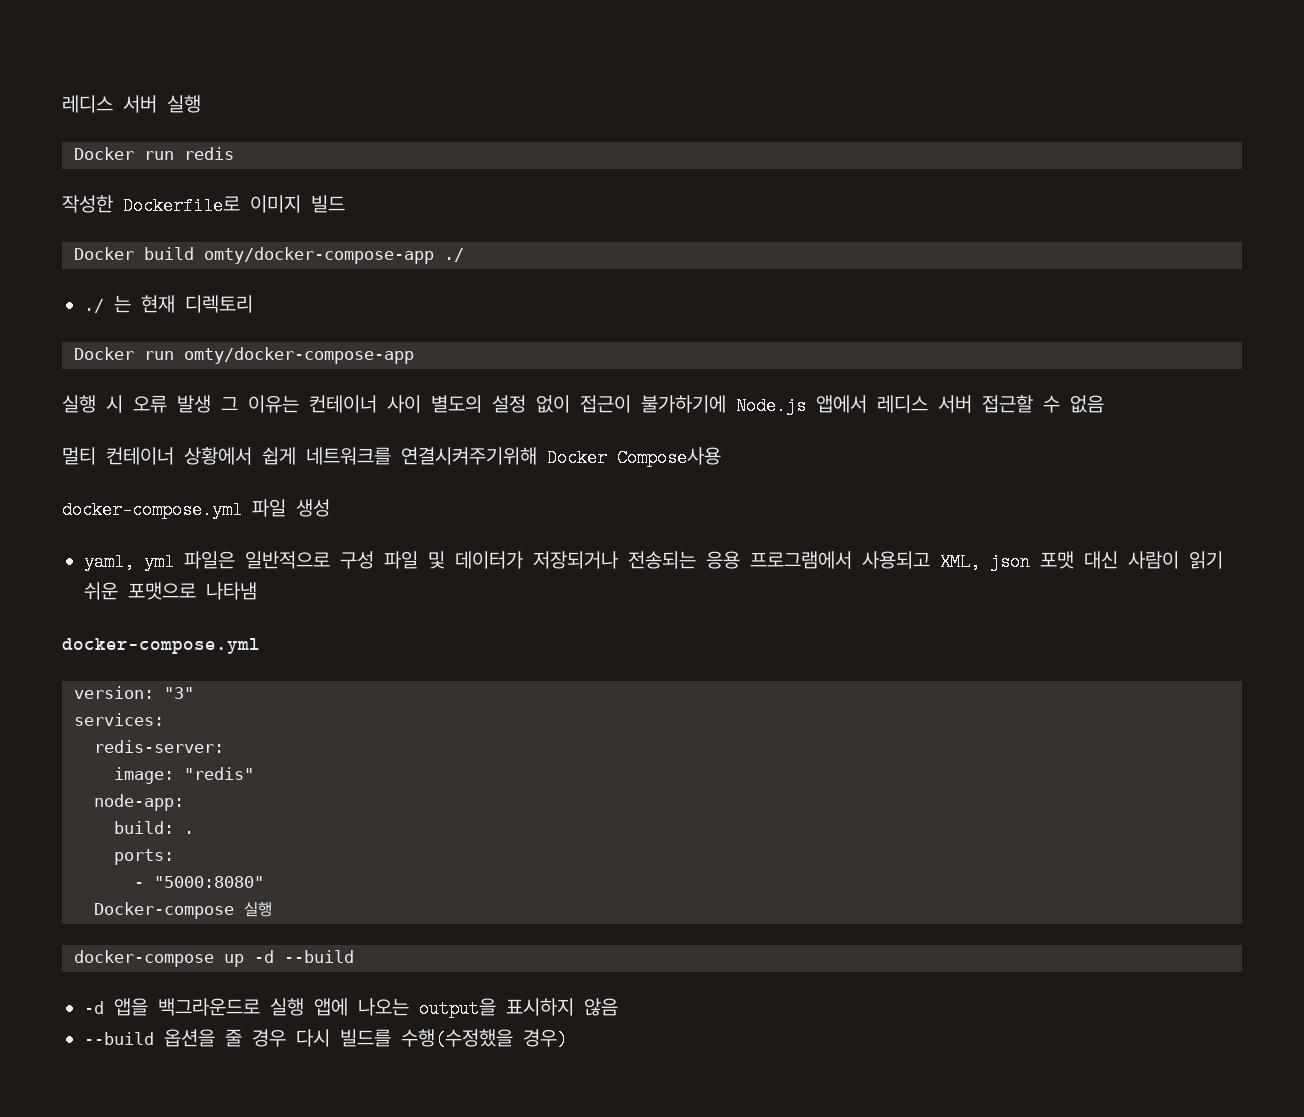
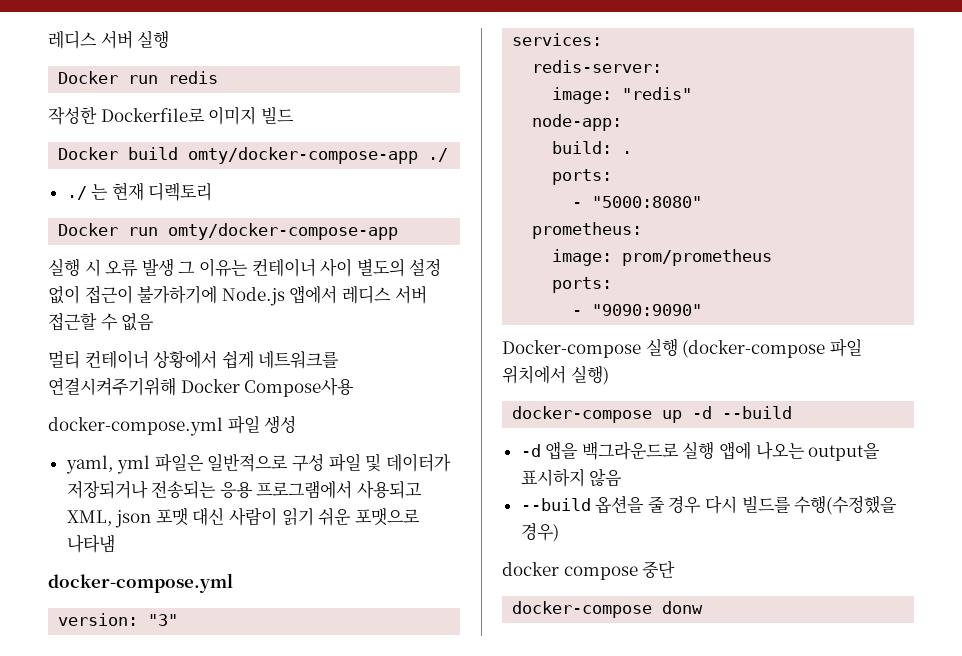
[94,901,272,919] Docker-compose 실행 -> [532,222,643,239] [552,249,773,266] [552,277,613,293] [572,304,703,316] [502,339,862,358] [502,365,609,385] prometheus: // image: prom/prometheus // ports: // - "9090:9090" // Docker-compose 실행 (docker-compose 파일 위치에서 실행)
(567, 1039) none -> [502,561,676,580] [512,601,704,618] // docker compose 중단 // docker-compose donw

